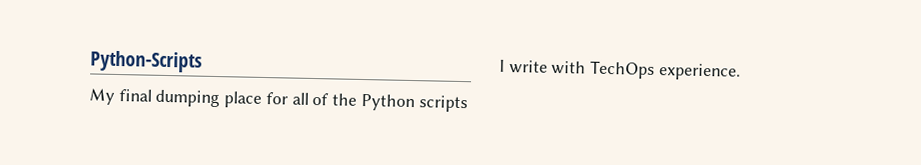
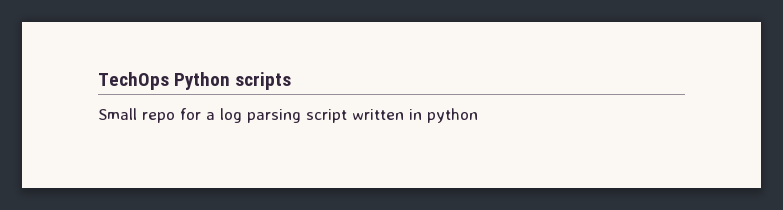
[90,50,202,73] [89,88,468,113] [499,59,741,81] Python-Scripts // My final dumping place for all of the Python scripts I write with TechOps experience. -> [98,72,292,90] [98,108,478,123] TechOps Python scripts // Small repo for a log parsing script written in python

